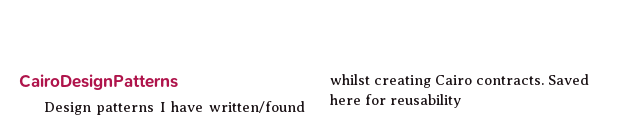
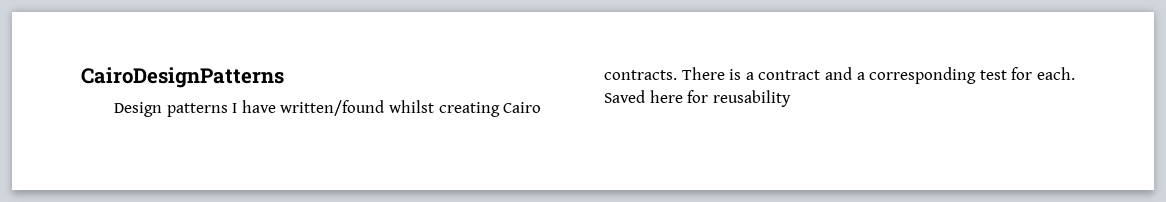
(544, 80) none -> [681,67,1075,84] There is a contract and a corresponding test for each.

